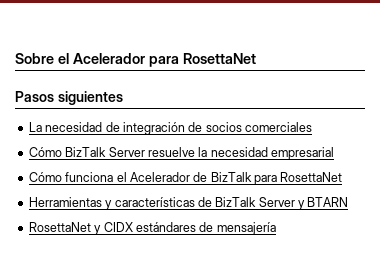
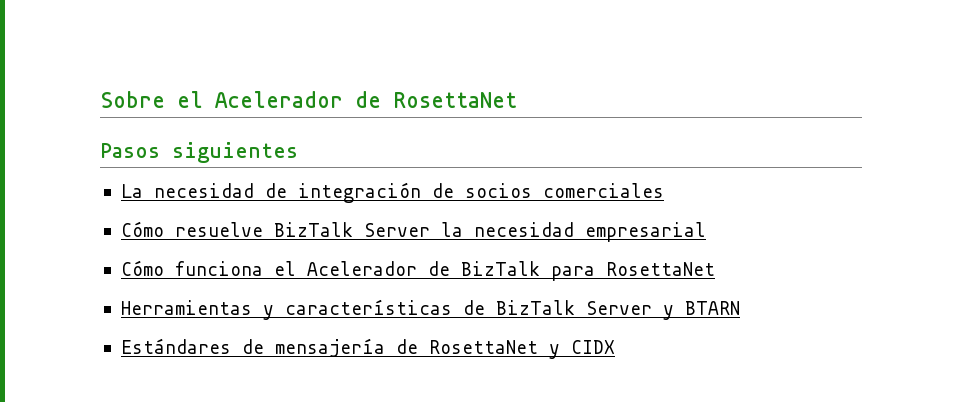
[148,56,179,67] para -> [355,91,381,108] de
[65,147,195,157] BizTalk Server resuelve -> [174,222,430,237] resuelve BizTalk Server
[28,222,276,235] RosettaNet y CIDX estándares de mensajería -> [120,338,615,359] Estándares de mensajería de RosettaNet y CIDX

